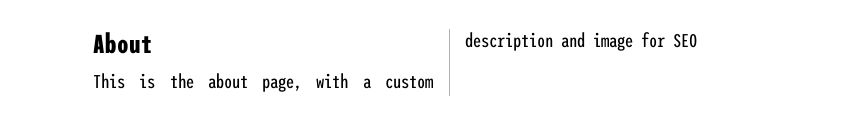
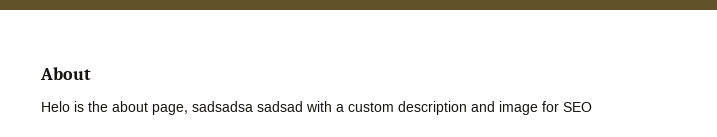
[93,73,125,89] This -> [41,101,70,112] Helo
(303, 84) none -> [192,101,303,112] sadsadsa sadsad

